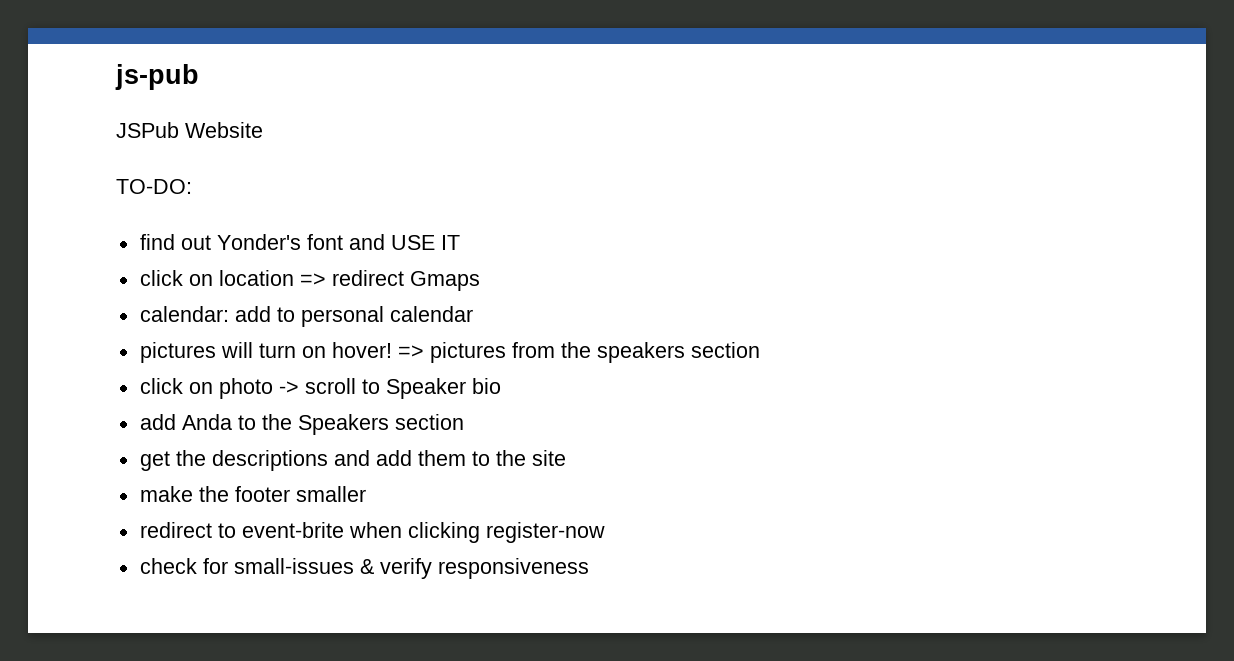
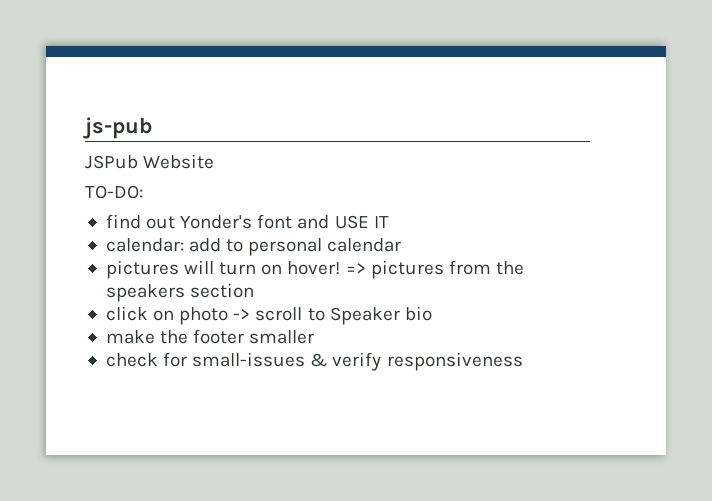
[139,270,480,291] // click on location => redirect Gmaps -> (389, 222) none
[139,414,464,435] [139,450,566,471] [139,486,366,502] [139,522,605,543] add Anda to the Speakers section // get the descriptions and add them to the site // make the footer smaller // redirect to event-brite when clicking register-now -> [105,329,315,344] make the footer smaller

